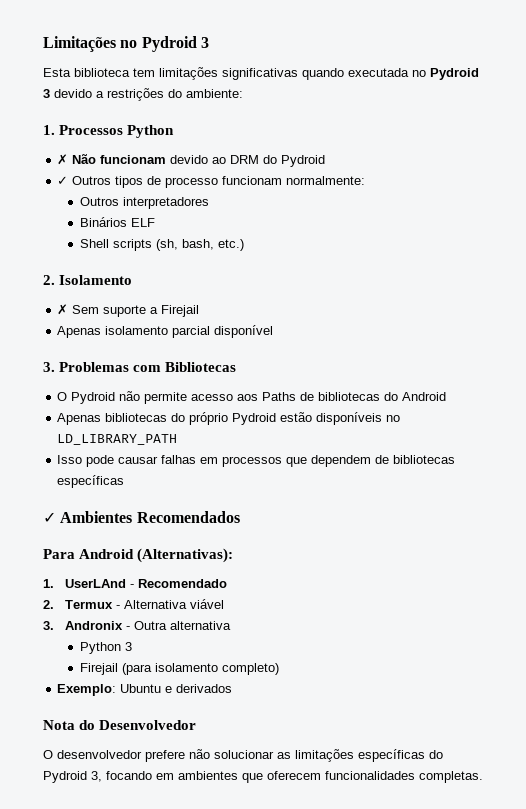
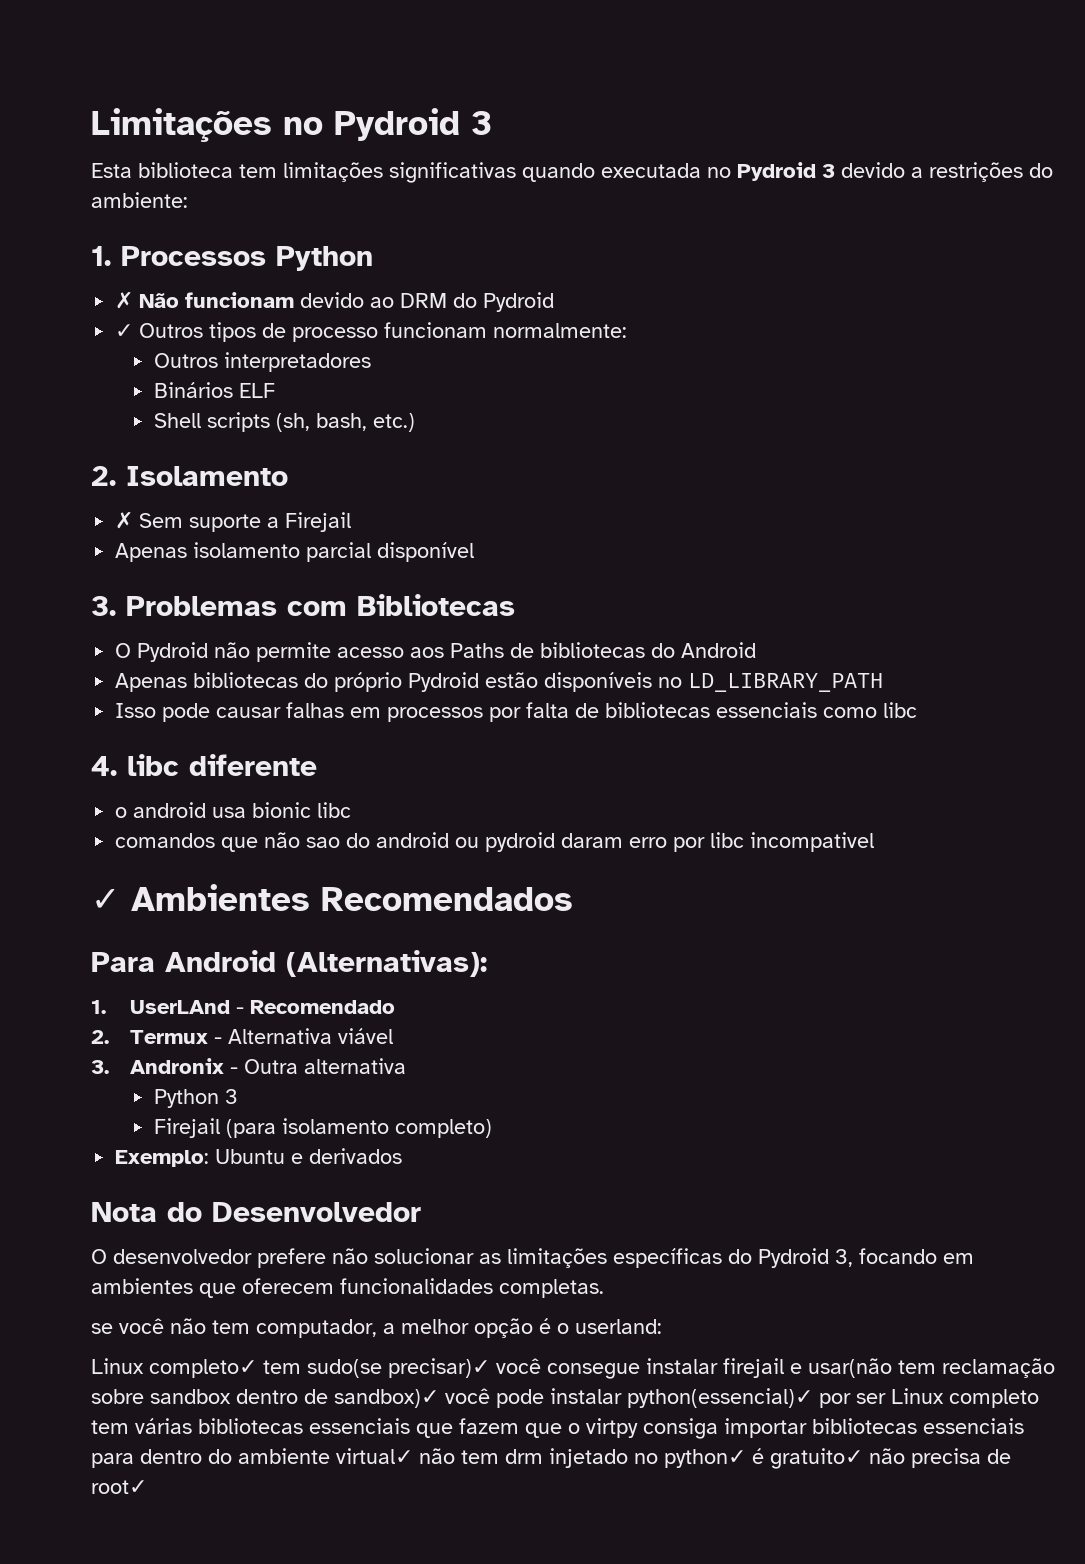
[286,455,456,467] [57,475,125,488] que dependem de bibliotecas específicas -> [489,702,918,722] [91,754,317,776] [115,802,352,818] [115,832,875,852] por falta de bibliotecas essenciais como libc // 4. libc diferente // o android usa bionic libc // comandos que não sao do android ou pydroid daram erro por libc incompativel
(483, 777) none -> [91,1318,662,1338] [91,1358,1055,1379] [91,1388,1039,1408] [91,1418,1024,1439] [91,1448,1011,1469] [91,1480,147,1494] // se você não tem computador, a melhor opção é o userland: // Linux completo✓ tem sudo(se precisar)✓ você consegue instalar firejail e usar(não tem reclamação sobre sandbox dentro de sandbox)✓ você pode instalar python(essencial)✓ por ser Linux completo tem várias bibliotecas essenciais que fazem que o virtpy consiga importar bibliotecas essenciais para dentro do ambiente virtual✓ não tem drm injetado no python✓ é gratuito✓ não precisa de root✓

